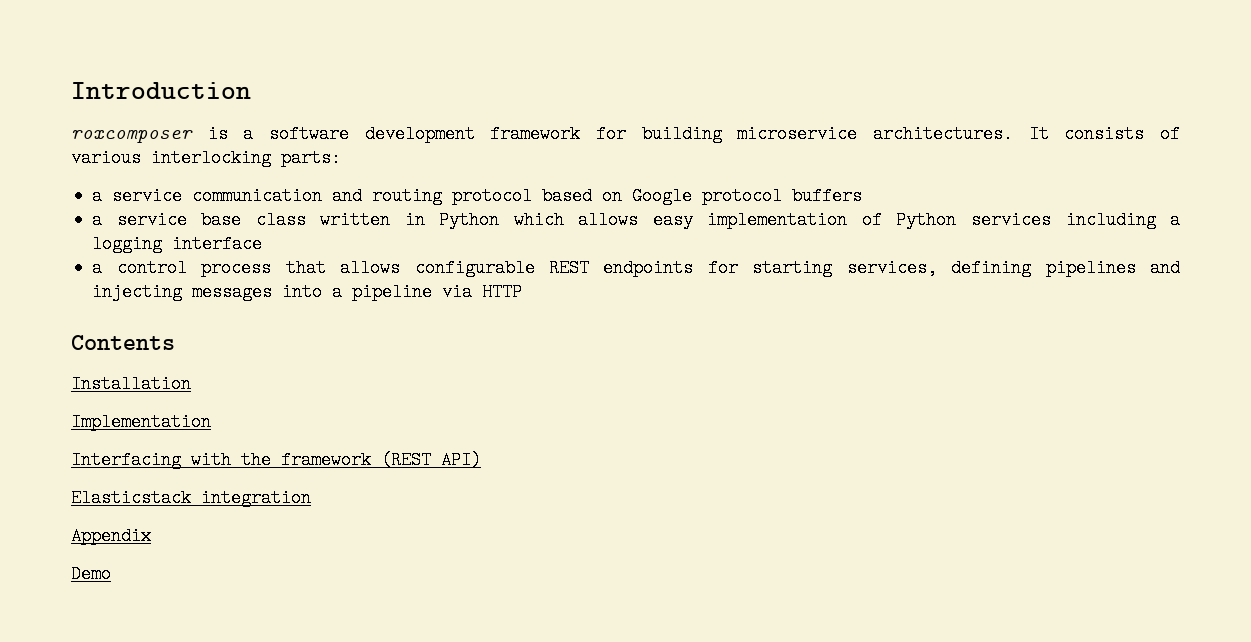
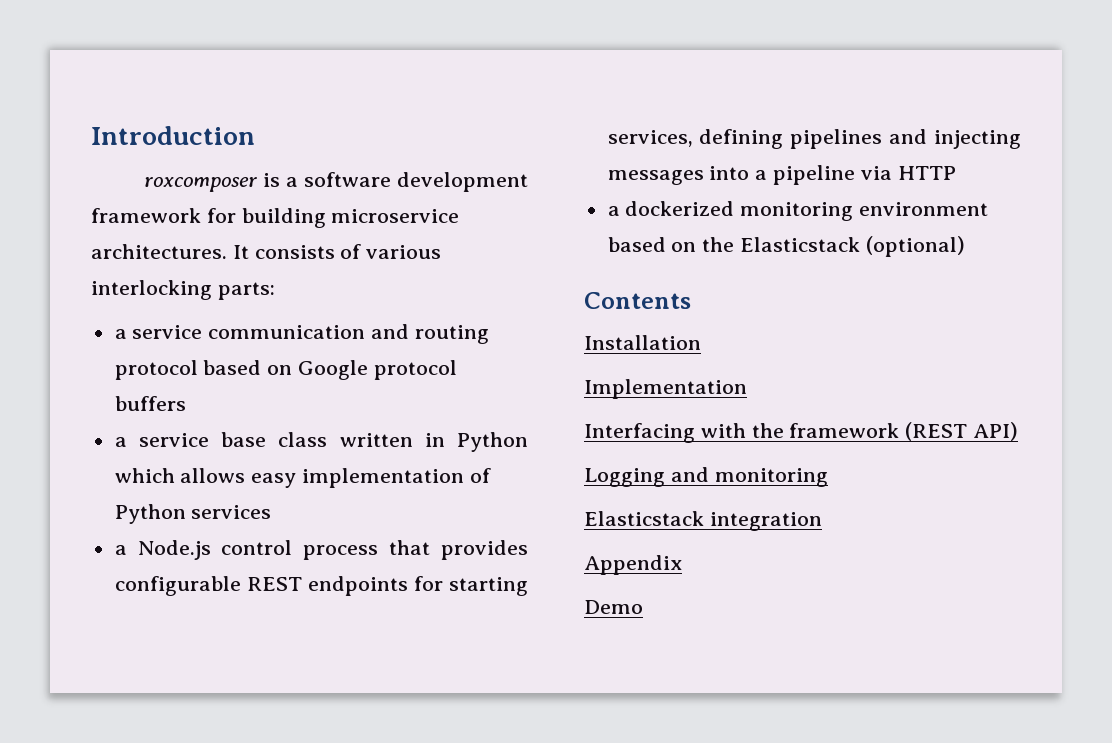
[1065,211,1180,229] [92,235,263,253] [92,259,103,277] including a logging interface // a -> [114,540,211,560] // a Node.js
[340,259,401,277] allows -> [441,540,528,560] provides
(523, 292) none -> [607,201,989,221] [607,236,965,257] // a dockerized monitoring environment based on the Elasticstack (optional)
(481, 460) none -> [584,467,828,487] // Logging and monitoring

